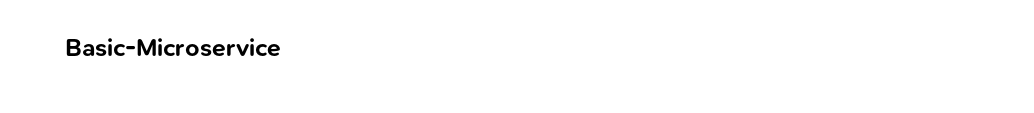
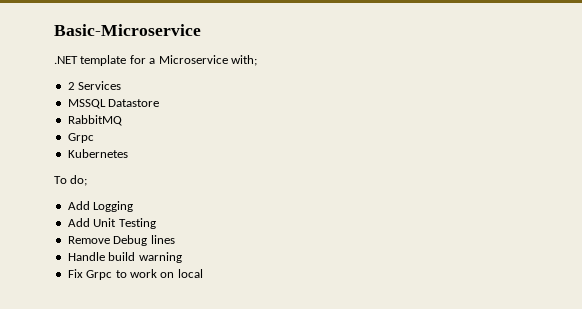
(281, 47) none -> [54,55,257,66] [67,81,122,90] [67,99,160,109] [67,115,122,126] [67,133,94,143] [67,149,128,158] [54,175,88,186] [67,201,134,212] [67,218,156,229] [67,235,175,246] [67,252,182,263] [67,269,203,280] // .NET template for a Microservice with; // 2 Services // MSSQL Datastore // RabbitMQ // Grpc // Kubernetes // To do; // Add Logging // Add Unit Testing // Remove Debug lines // Handle build warning // Fix Grpc to work on local

